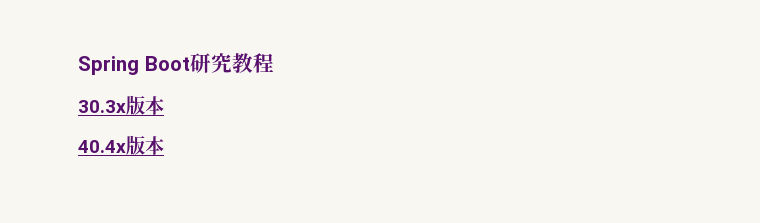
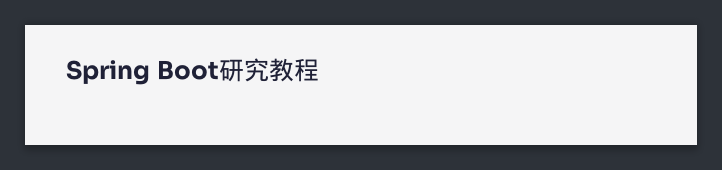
[78,95,164,115] [78,135,164,155] // 30.3x版本 // 40.4x版本 -> (319, 70) none

